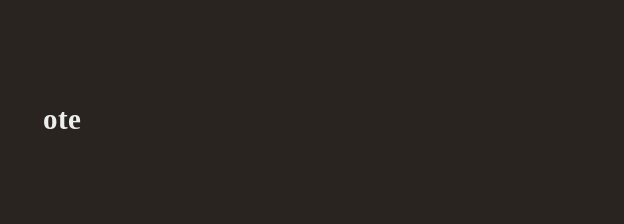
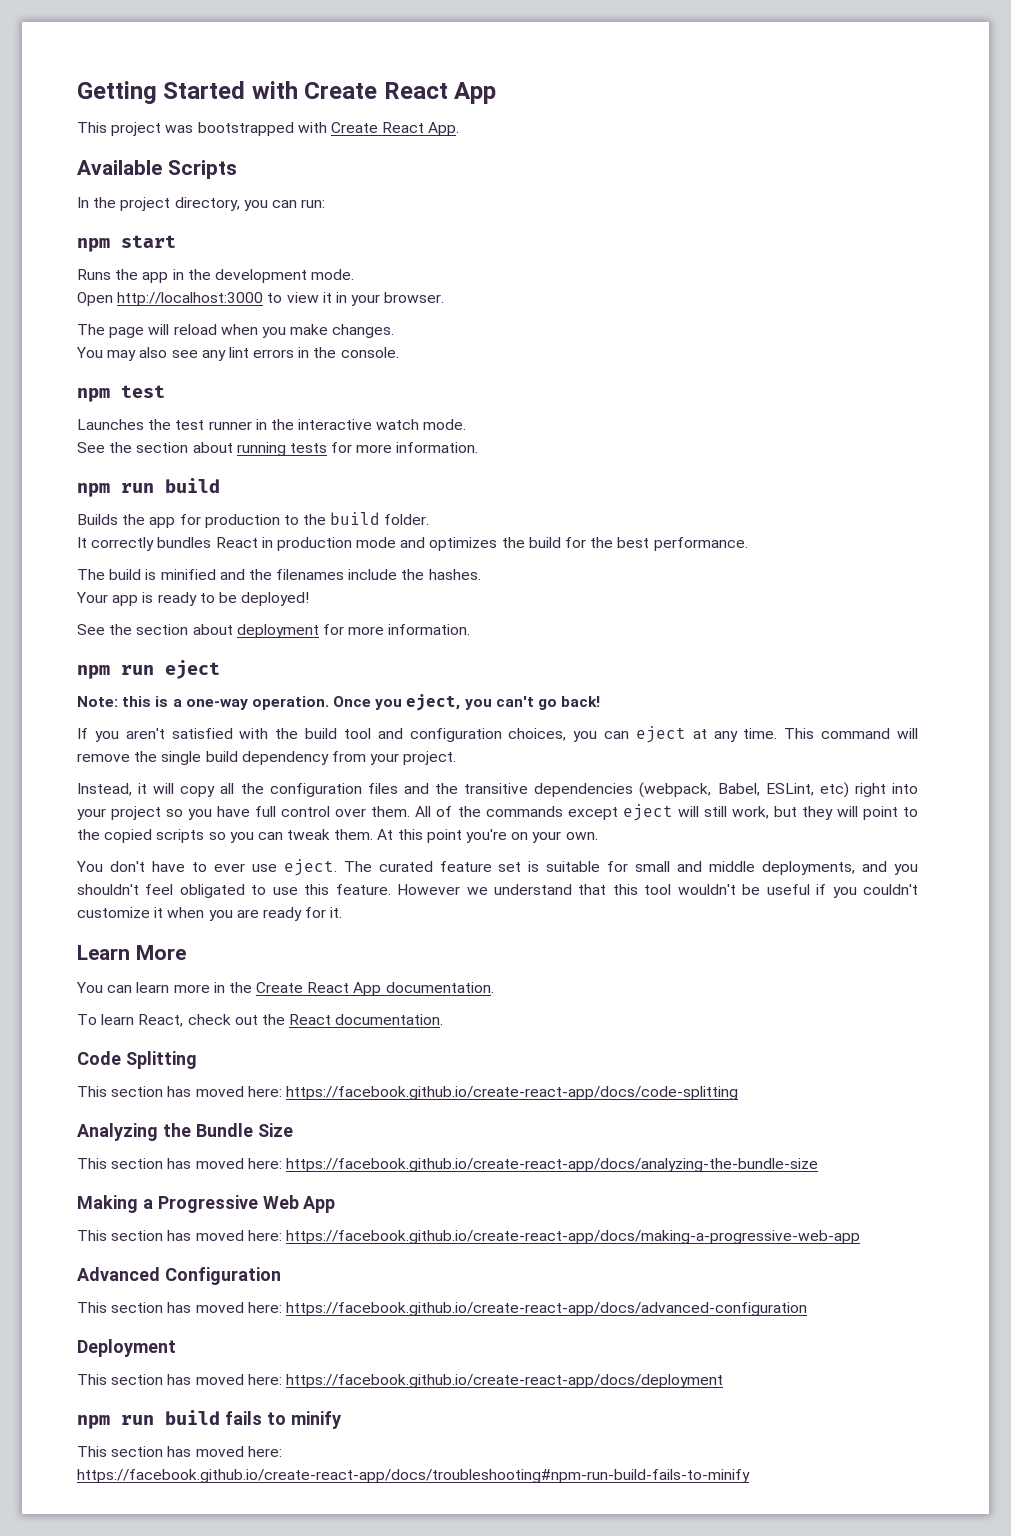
[43,112,81,129] ote -> [77,81,497,104] [77,122,460,136] [77,160,237,179] [77,197,326,211] [77,235,176,252] [77,269,355,283] [77,292,445,306] [77,324,395,338] [76,347,399,361] [77,385,165,402] [77,419,467,430] [77,442,479,456] [77,478,220,497] [77,512,430,528] [77,537,748,551] [77,569,481,580] [76,592,310,606] [77,624,471,638] [77,660,220,679] [77,694,601,711] [77,726,919,743] [77,751,457,765] [77,782,919,798] [77,804,918,821] [77,829,598,843] [76,859,918,876] [77,884,919,898] [77,907,343,921] [77,945,186,960] [76,982,494,996] [77,1014,444,1027] [77,1051,197,1069] [77,1086,738,1100] [77,1123,293,1141] [77,1158,818,1172] [77,1195,336,1213] [77,1230,860,1244] [77,1267,281,1285] [77,1302,807,1316] [77,1339,176,1357] [77,1374,723,1388] [77,1410,341,1429] [77,1446,282,1457] [77,1469,750,1483] Getting Started with Create React App // This project was bootstrapped with Create React App. // Available Scripts // In the project directory, you can run: // npm start // Runs the app in the development mode. // Open http://localhost:3000 to view it in your browser. // The page will reload when you make changes. // You may also see any lint errors in the console. // npm test // Launches the test runner in the interactive watch mode. // See the section about running tests for more information. // npm run build // Builds the app for production to the build folder. // It correctly bundles React in production mode and optimizes the build for the best performance. // The build is minified and the filenames include the hashes. // Your app is ready to be deployed! // See the section about deployment for more information. // npm run eject // Note: this is a one-way operation. Once you eject, you can't go back! // If you aren't satisfied with the build tool and configuration choices, you can eject at any time. This command will remove the single build dependency from your project. // Instead, it will copy all the configuration files and the transitive dependencies (webpack, Babel, ESLint, etc) right into your project so you have full control over them. All of the commands except eject will still work, but they will point to the copied scripts so you can tweak them. At this point you're on your own. // You don't have to ever use eject. The curated feature set is suitable for small and middle deployments, and you shouldn't feel obligated to use this feature. However we understand that this tool wouldn't be useful if you couldn't customize it when you are ready for it. // Learn More // You can learn more in the Create React App documentation. // To learn React, check out the React documentation. // Code Splitting // This section has moved here: https://facebook.github.io/create-react-app/docs/code-splitting // Analyzing the Bundle Size // This section has moved here: https://facebook.github.io/create-react-app/docs/analyzing-the-bundle-size // Making a Progressive Web App // This section has moved here: https://facebook.github.io/create-react-app/docs/making-a-progressive-web-app // Advanced Configuration // This section has moved here: https://facebook.github.io/create-react-app/docs/advanced-configuration // Deployment // This section has moved here: https://facebook.github.io/create-react-app/docs/deployment // npm run build fails to minify // This section has moved here: https://facebook.github.io/create-react-app/docs/troubleshooting#npm-run-build-fails-to-minify

